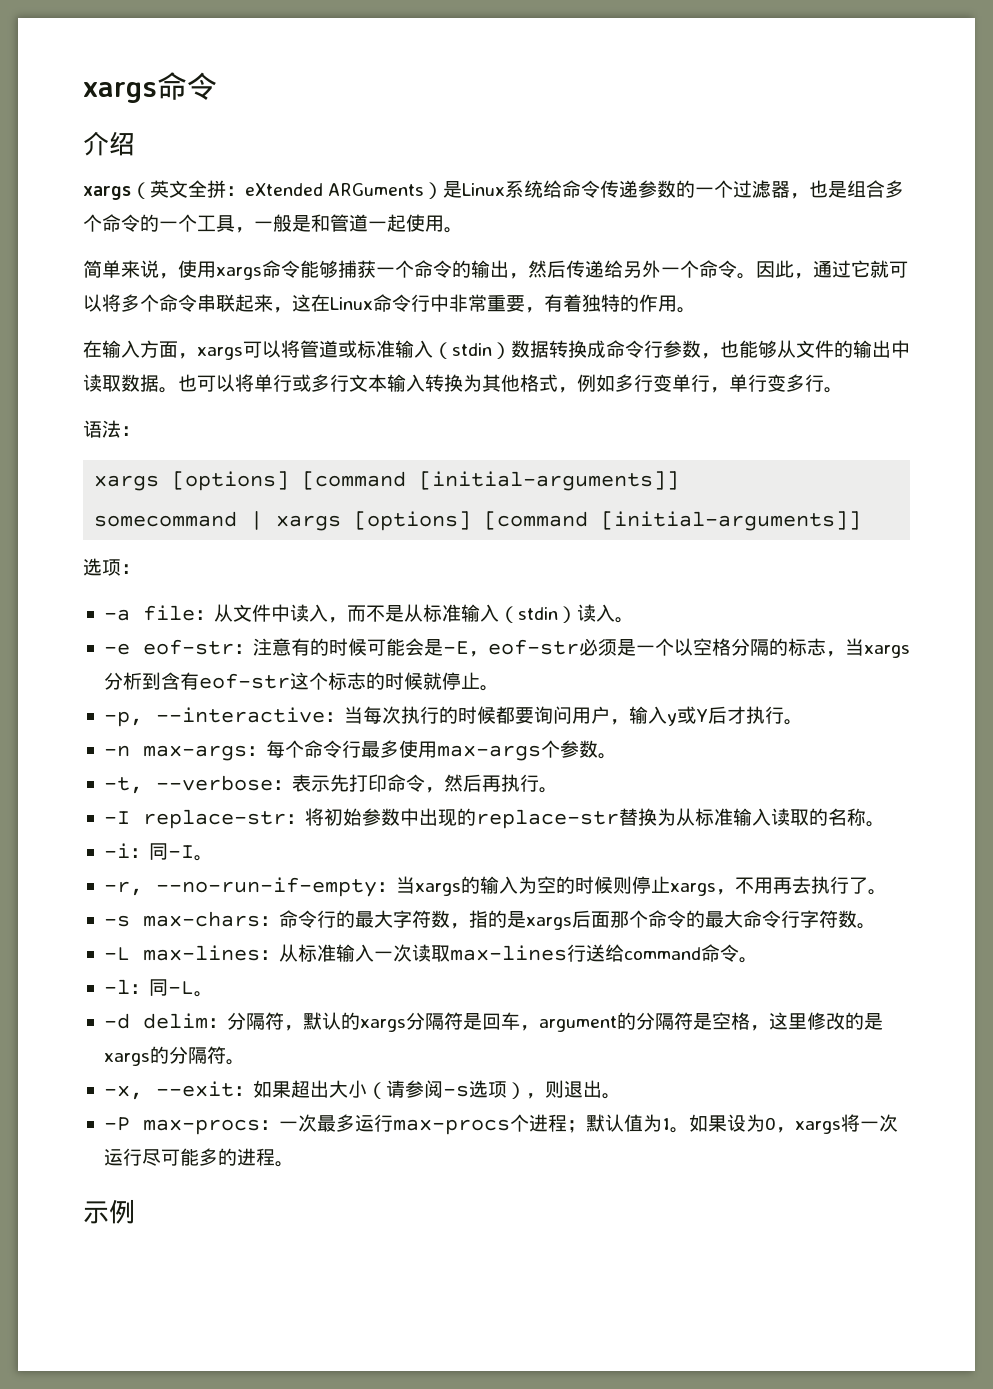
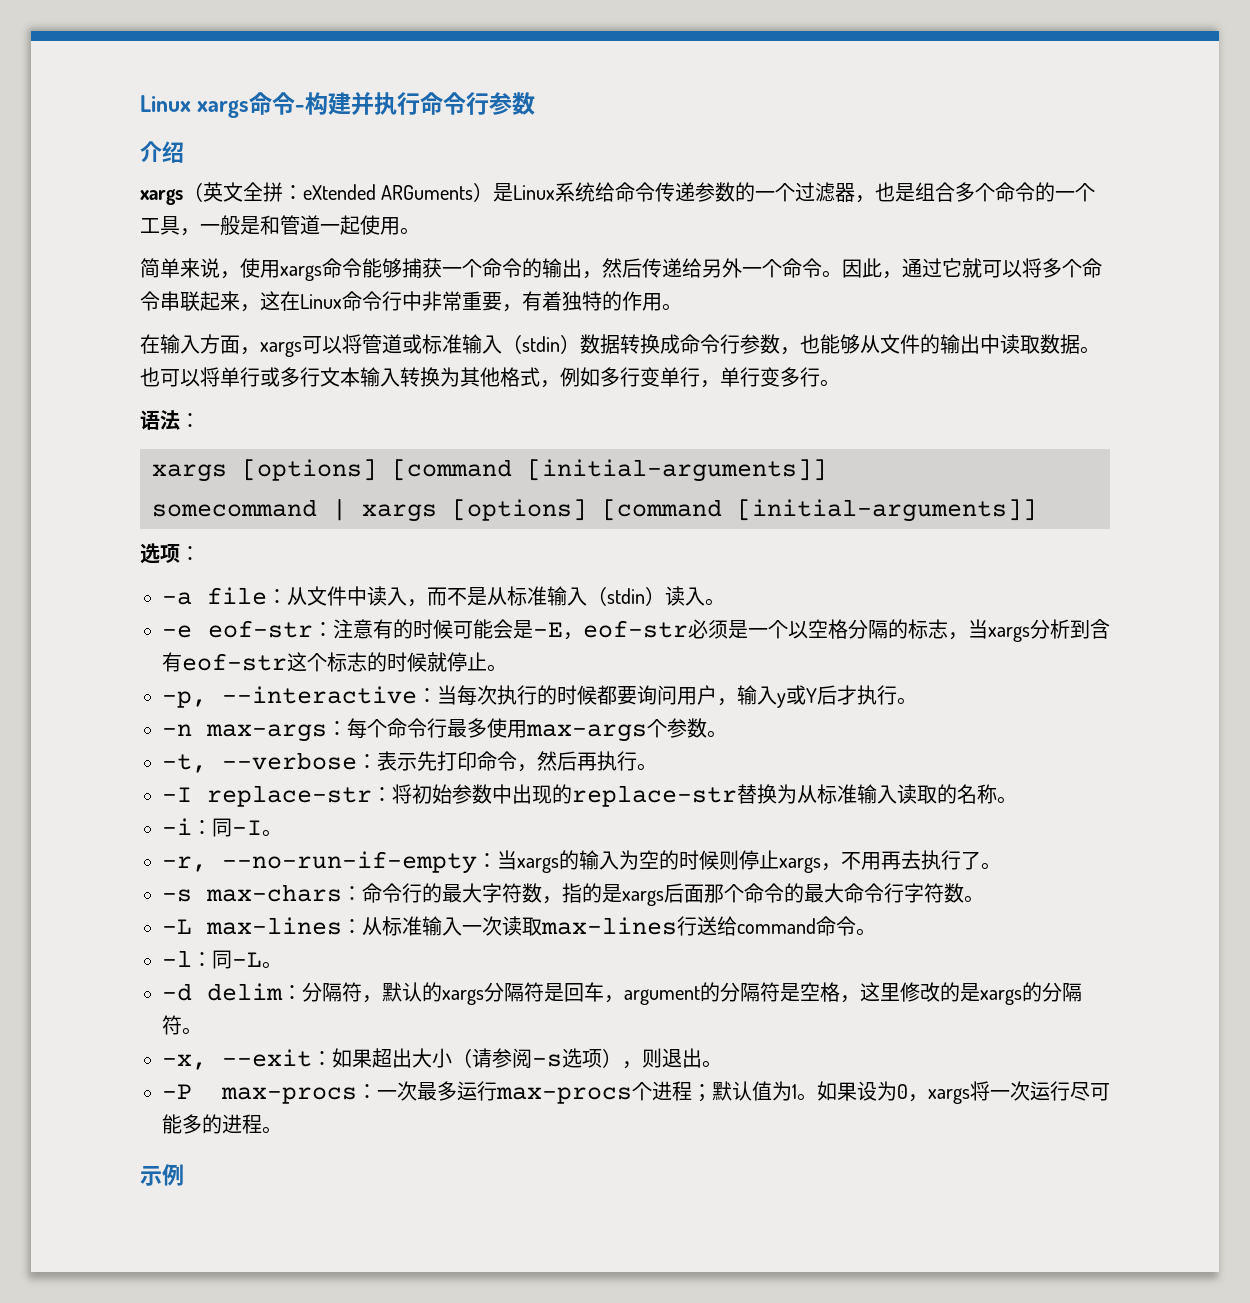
[83,72,217,103] xargs命令 -> [140,92,536,118] Linux xargs命令-构建并执行命令行参数

